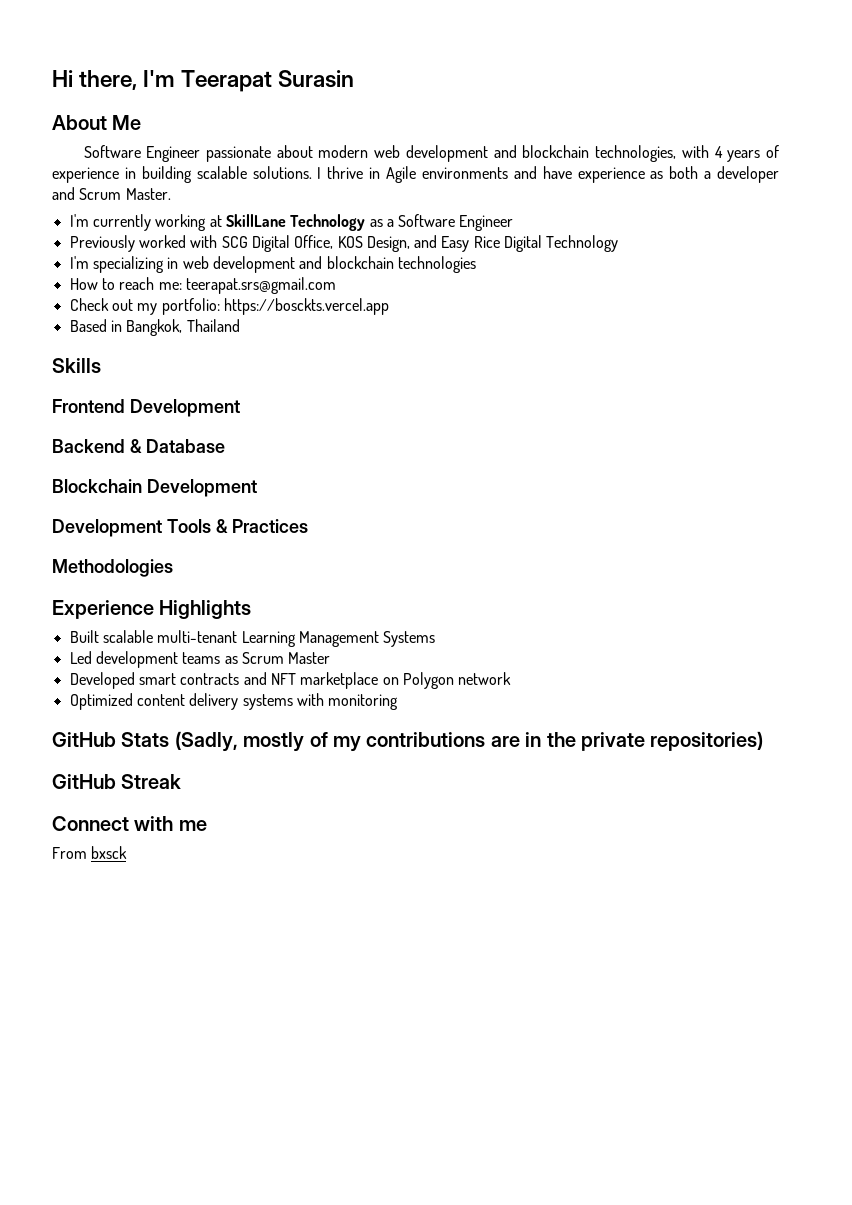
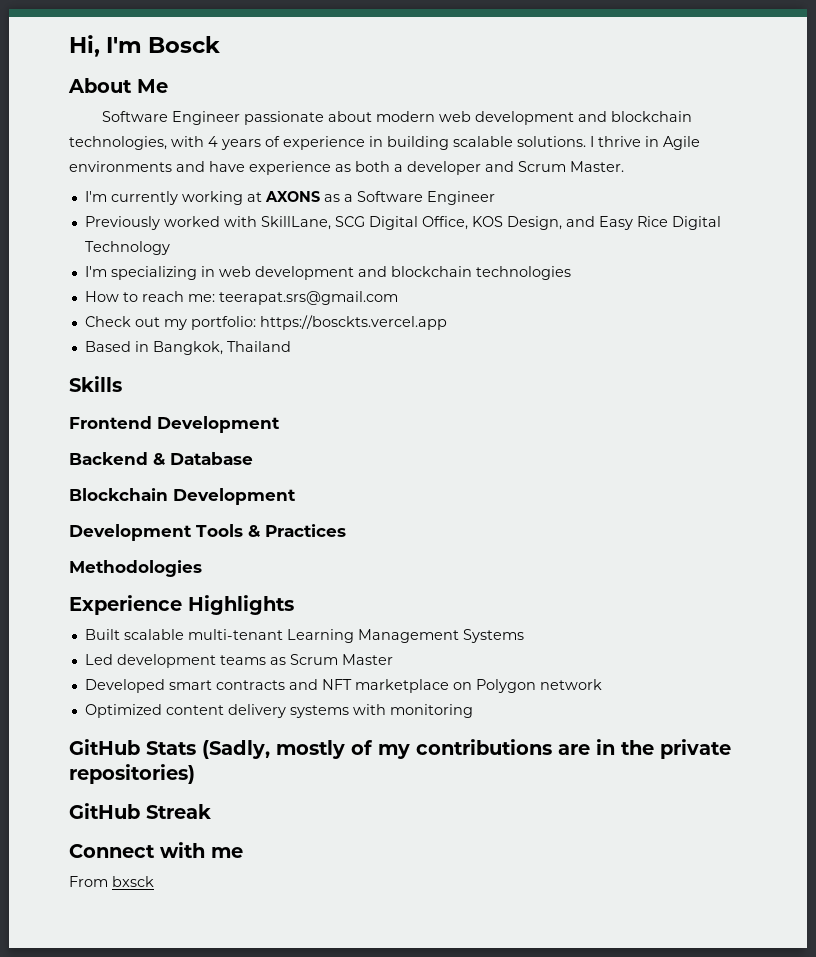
[52,70,355,92] Hi there, I'm Teerapat Surasin -> [69,35,221,57] Hi, I'm Bosck
[225,214,366,231] SkillLane Technology -> [264,191,320,202] AXONS
(218, 241) none -> [260,216,331,230] SkillLane,

